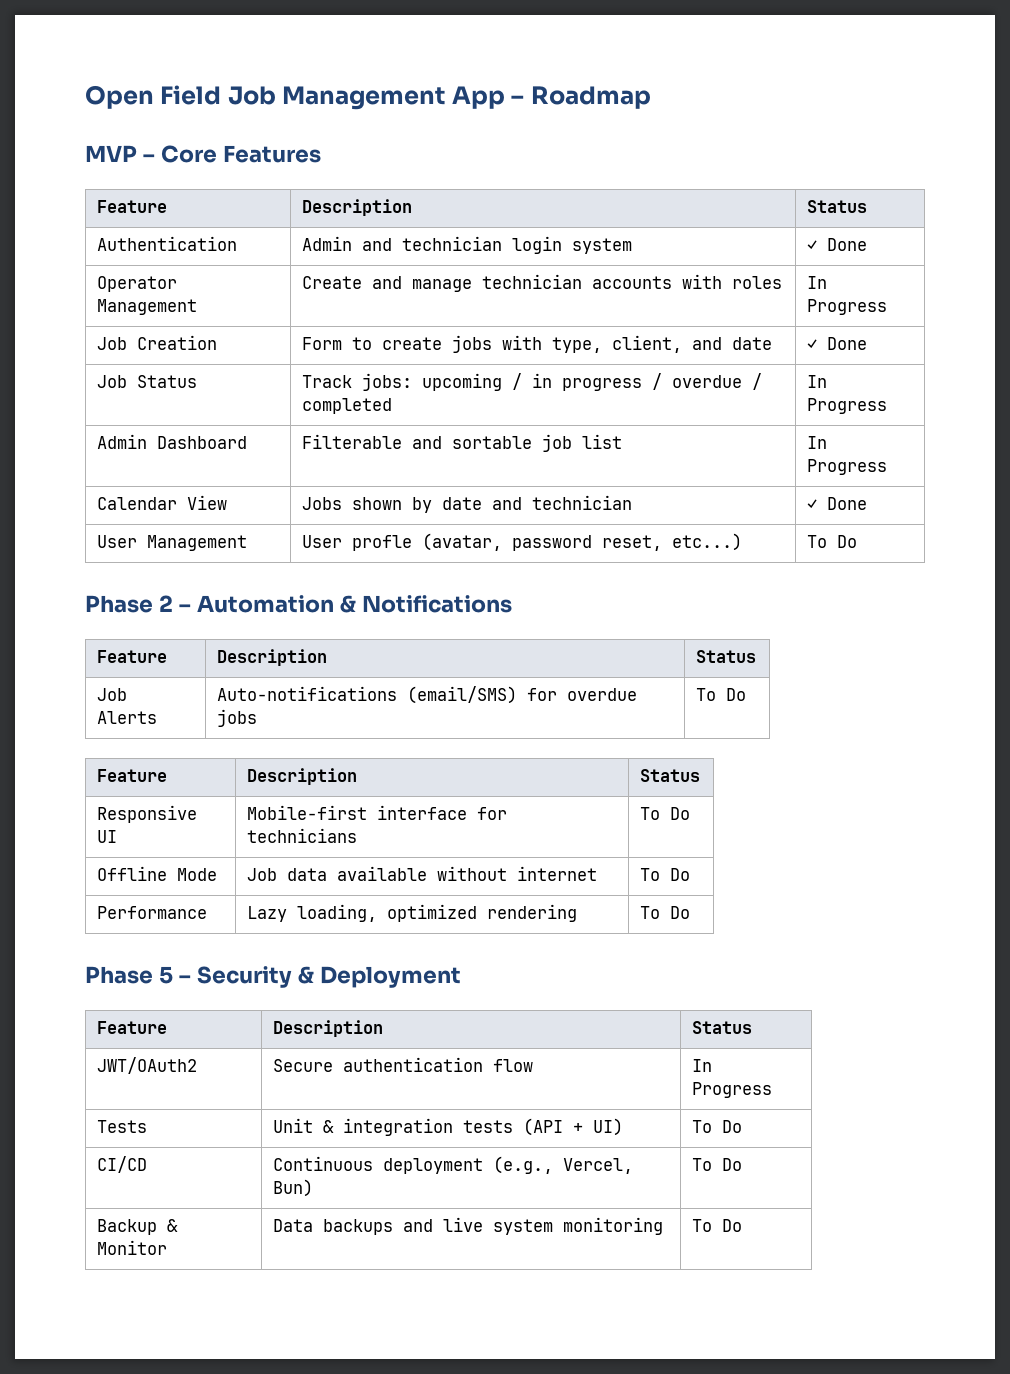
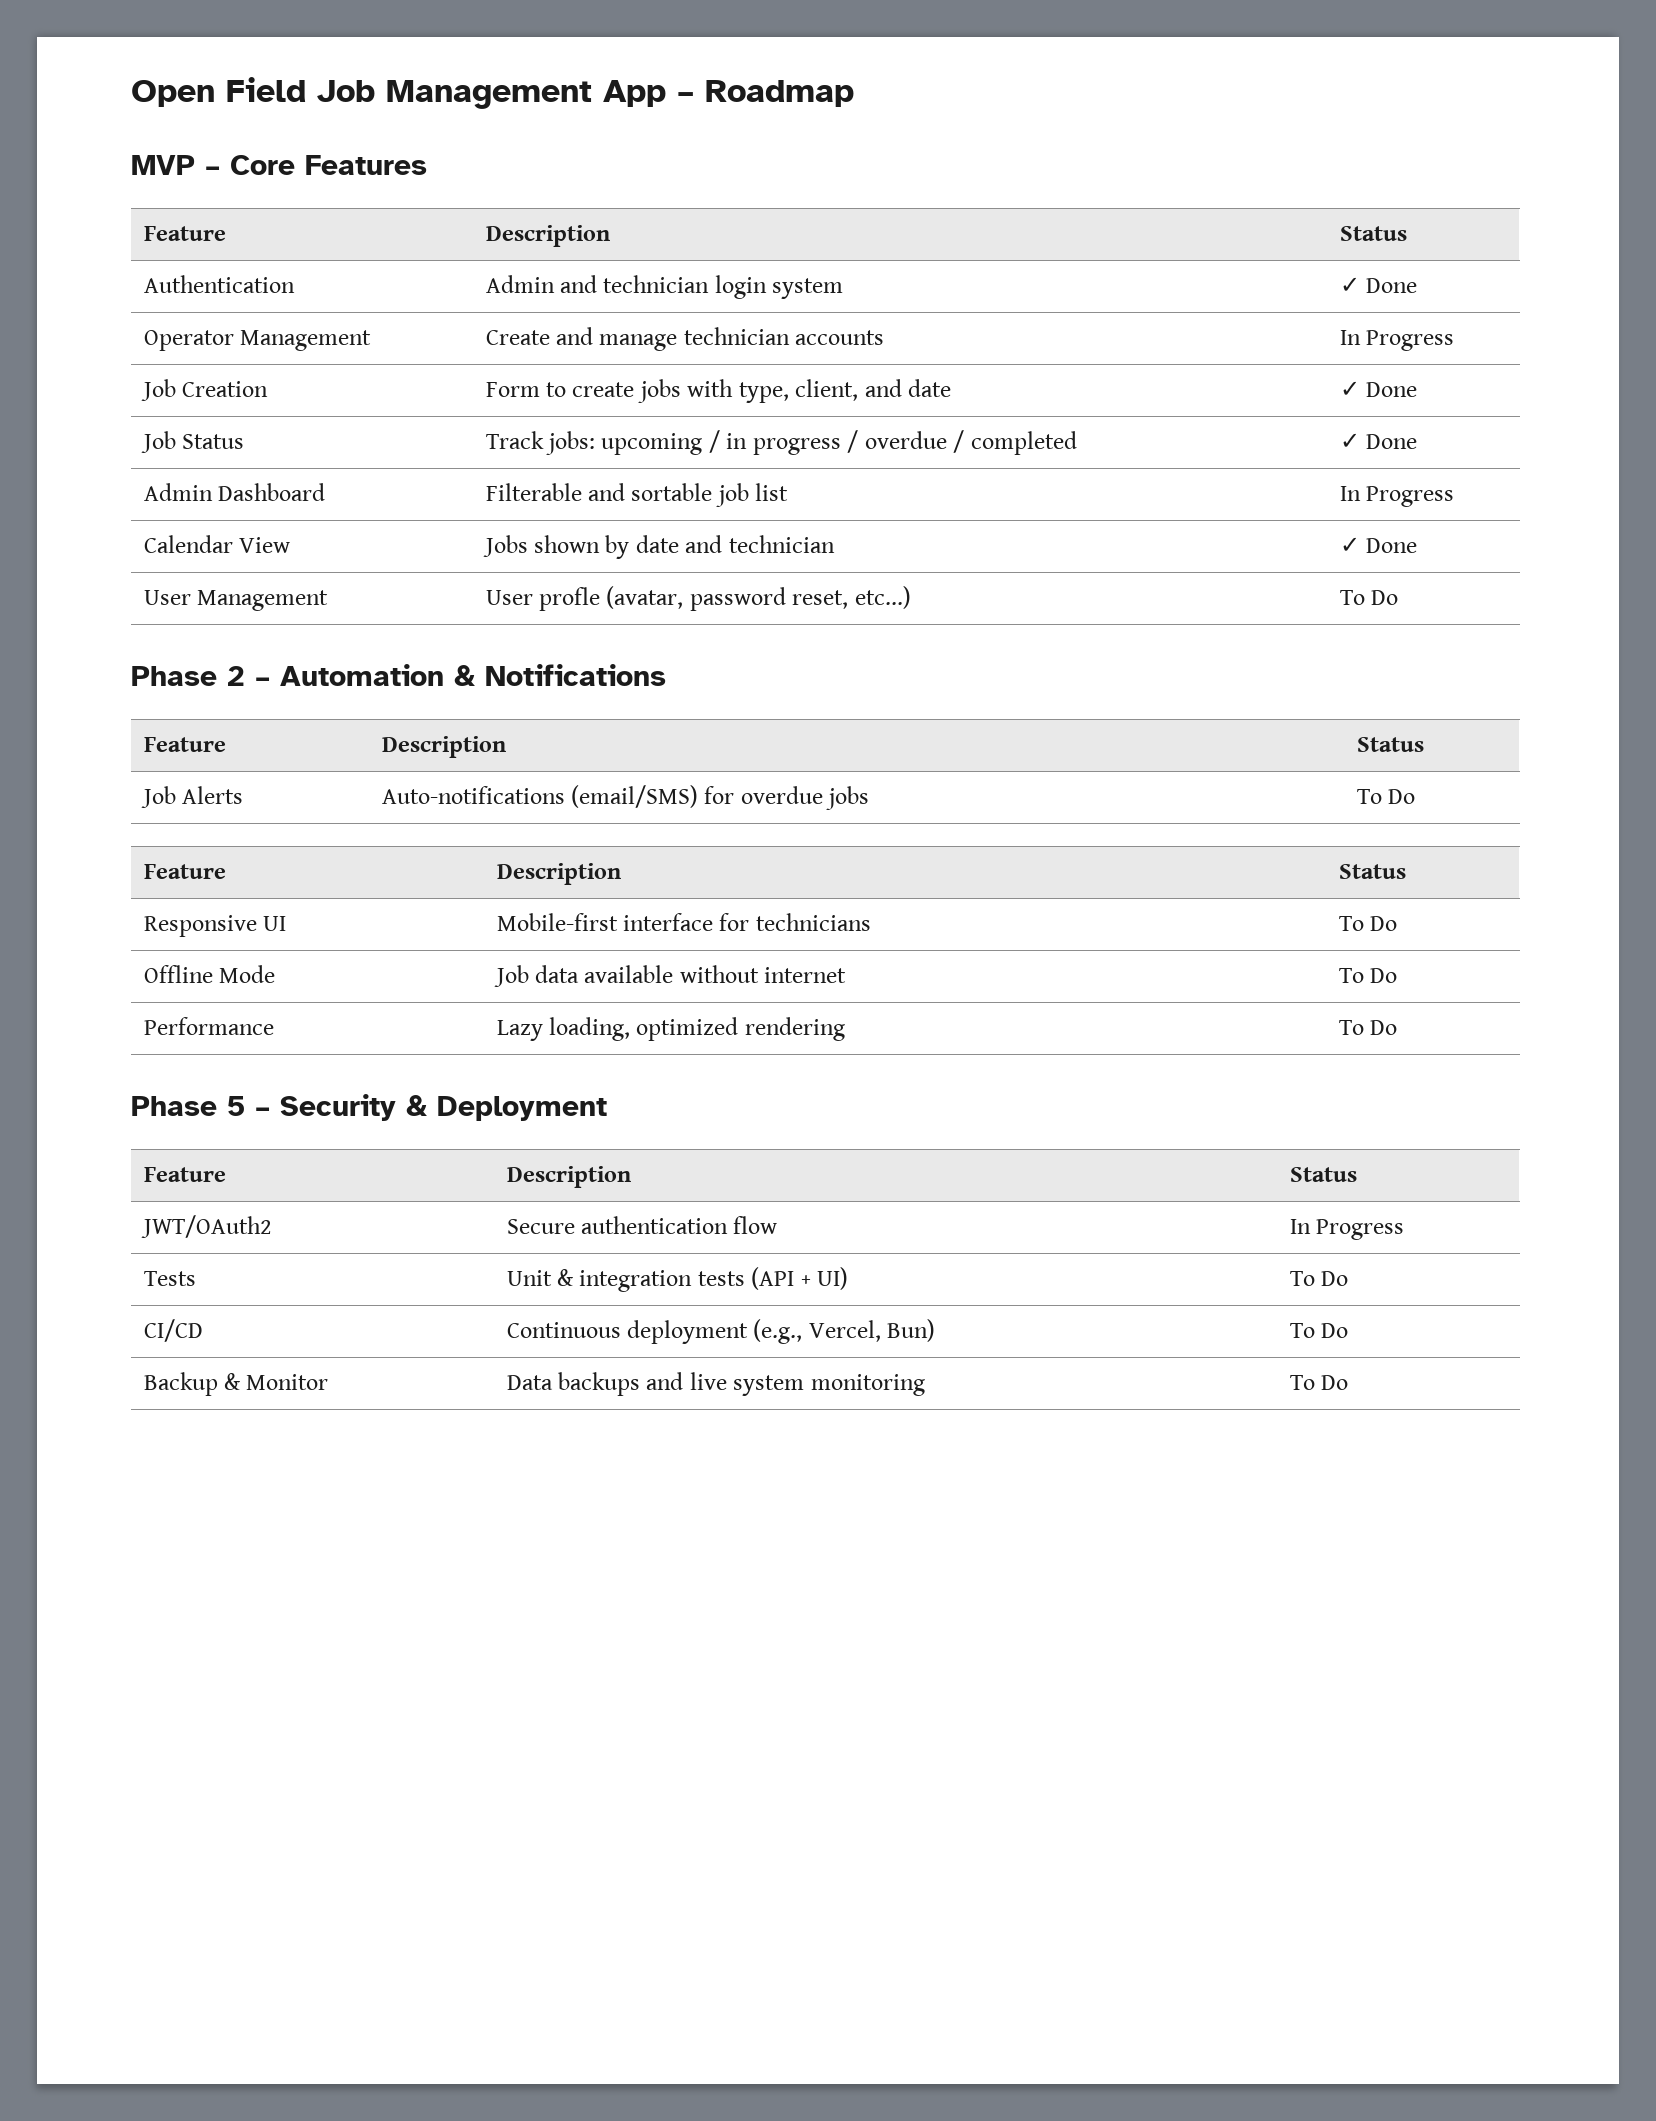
[681,274,782,289] with roles -> (885, 337) none
[806,375,827,388] [806,398,887,414] In Progress -> [1339,433,1418,449] ✓ Done

